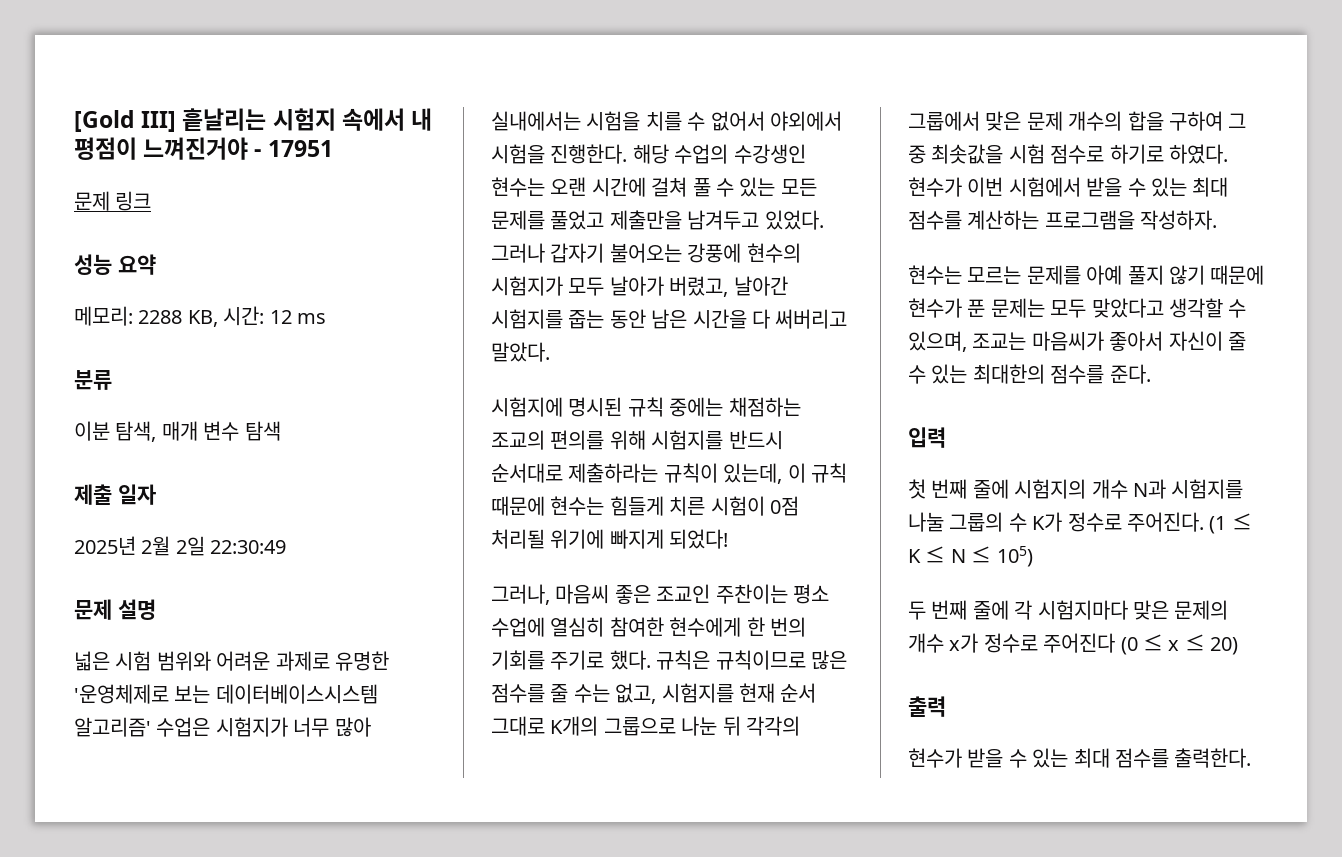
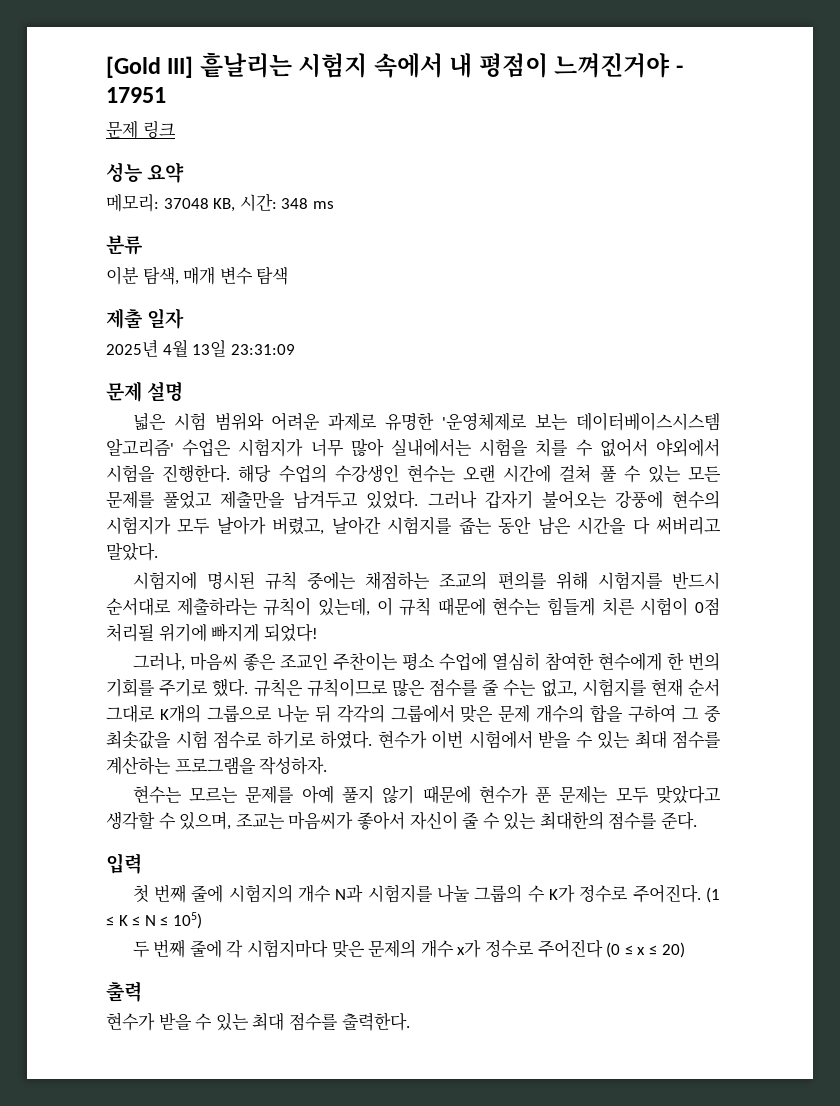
[138,310,183,324] 2288 -> [163,198,209,209] 37048
[269,310,292,324] 12 -> [281,198,309,209] 348
[141,536,287,556] 2월 2일 22:30:49 -> [162,340,295,357] 4월 13일 23:31:09

